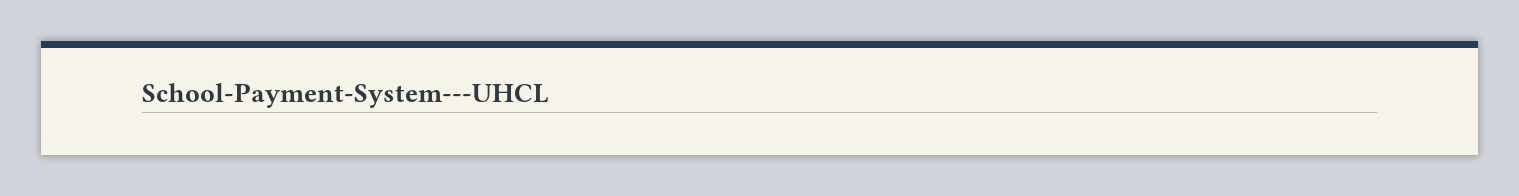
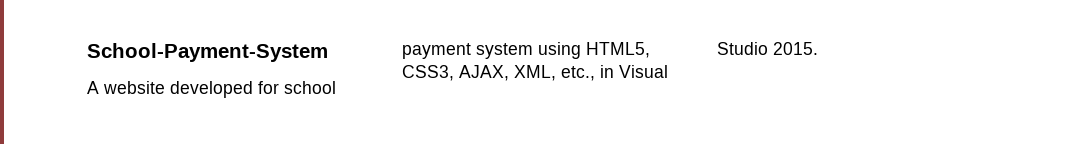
[142,83,549,108] School-Payment-System---UHCL -> [87,43,328,62] [87,81,336,98] [402,42,650,59] [402,65,668,81] [717,42,818,55] School-Payment-System // A website developed for school payment system using HTML5, CSS3, AJAX, XML, etc., in Visual Studio 2015.

